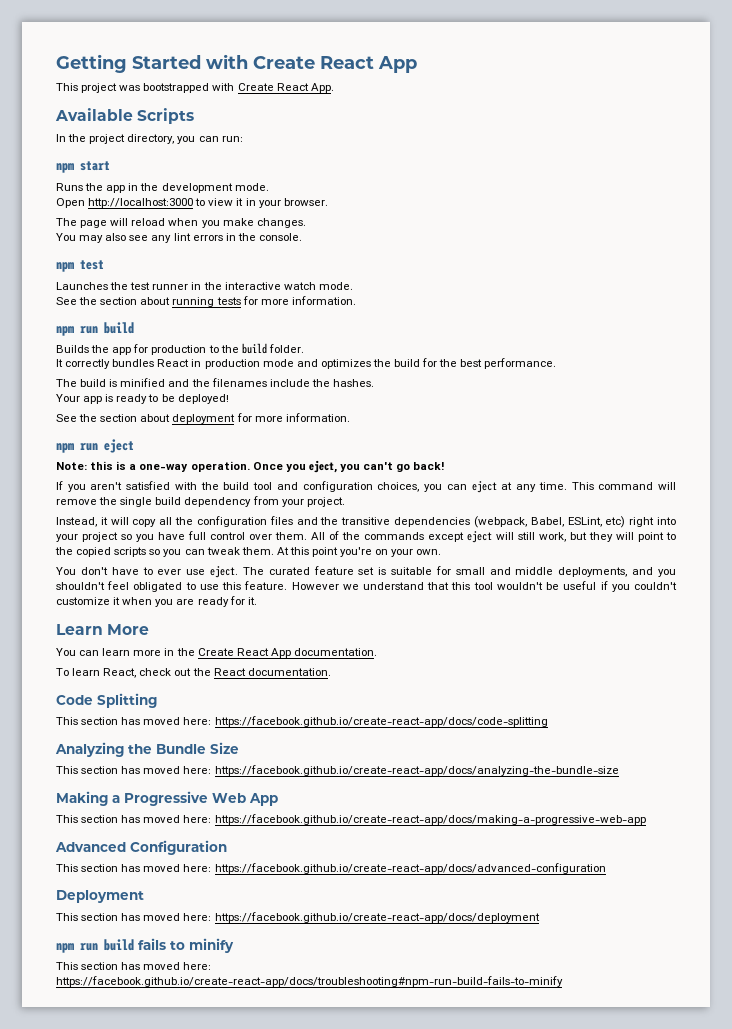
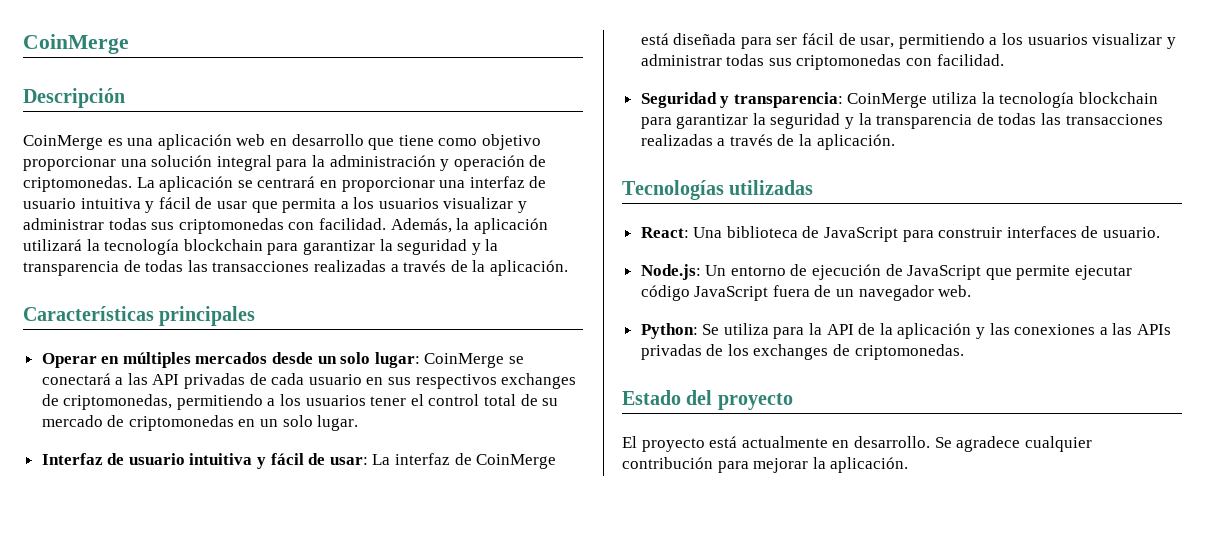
[56,54,417,73] [56,83,334,93] [55,108,195,124] [56,134,243,144] [56,161,110,173] [56,183,269,193] [56,198,328,208] [56,218,306,228] [56,233,302,243] [56,260,104,272] [56,282,353,290] [56,296,356,307] [56,322,134,336] [56,343,304,355] [56,358,557,369] [56,378,374,387] [56,394,229,404] [56,413,350,424] [56,439,134,453] [56,460,446,473] [56,481,677,493] [56,496,345,507] [56,516,676,528] [56,531,676,543] [55,547,442,557] [56,566,677,578] [56,581,677,592] [56,596,257,607] [56,624,150,635] [56,648,377,658] [56,668,331,678] [56,693,157,708] [56,716,548,727] [55,742,239,757] [56,765,619,776] [56,791,278,806] [56,814,646,825] [55,840,227,855] [56,863,606,874] [56,890,144,903] [56,912,540,923] [56,938,234,953] [56,962,212,970] [56,976,563,987] Getting Started with Create React App // This project was bootstrapped with Create React App. // Available Scripts // In the project directory, you can run: // npm start // Runs the app in the development mode. // Open http://localhost:3000 to view it in your browser. // The page will reload when you make changes. // You may also see any lint errors in the console. // npm test // Launches the test runner in the interactive watch mode. // See the section about running tests for more information. // npm run build // Builds the app for production to the build folder. // It correctly bundles React in production mode and optimizes the build for the best performance. // The build is minified and the filenames include the hashes. // Your app is ready to be deployed! // See the section about deployment for more information. // npm run eject // Note: this is a one-way operation. Once you eject, you can't go back! // If you aren't satisfied with the build tool and configuration choices, you can eject at any time. This command will remove the single build dependency from your project. // Instead, it will copy all the configuration files and the transitive dependencies (webpack, Babel, ESLint, etc) right into your project so you have full control over them. All of the commands except eject will still work, but they will point to the copied scripts so you can tweak them. At this point you're on your own. // You don't have to ever use eject. The curated feature set is suitable for small and middle deployments, and you shouldn't feel obligated to use this feature. However we understand that this tool wouldn't be useful if you couldn't customize it when you are ready for it. // Learn More // You can learn more in the Create React App documentation. // To learn React, check out the React documentation. // Code Splitting // This section has moved here: https://facebook.github.io/create-react-app/docs/code-splitting // Analyzing the Bundle Size // This section has moved here: https://facebook.github.io/create-react-app/docs/analyzing-the-bundle-size // Making a Progressive Web App // This section has moved here: https://facebook.github.io/create-react-app/docs/making-a-progressive-web-app // Advanced Configuration // This section has moved here: https://facebook.github.io/create-react-app/docs/advanced-configuration // Deployment // This section has moved here: https://facebook.github.io/create-react-app/docs/deployment // npm run build fails to minify // This section has moved here: https://facebook.github.io/create-react-app/docs/troubleshooting#npm-run-build-fails-to-minify -> [23,34,129,54] [23,88,125,108] [23,134,541,150] [23,155,547,171] [23,176,547,192] [23,197,528,213] [23,218,548,234] [23,239,499,255] [23,260,568,276] [23,306,256,326] [41,352,525,368] [41,373,577,389] [41,394,559,410] [41,415,359,431] [41,453,557,469] [640,33,1176,49] [640,54,1004,70] [640,92,1158,108] [640,113,1163,129] [640,134,895,150] [622,180,814,200] [640,226,1161,242] [640,264,1133,280] [640,285,972,301] [640,323,1171,339] [640,344,964,360] [622,390,793,410] [622,436,1092,452] [622,457,909,473] CoinMerge // Descripción // CoinMerge es una aplicación web en desarrollo que tiene como objetivo proporcionar una solución integral para la administración y operación de criptomonedas. La aplicación se centrará en proporcionar una interfaz de usuario intuitiva y fácil de usar que permita a los usuarios visualizar y administrar todas sus criptomonedas con facilidad. Además, la aplicación utilizará la tecnología blockchain para garantizar la seguridad y la transparencia de todas las transacciones realizadas a través de la aplicación. // Características principales // Operar en múltiples mercados desde un solo lugar: CoinMerge se conectará a las API privadas de cada usuario en sus respectivos exchanges de criptomonedas, permitiendo a los usuarios tener el control total de su mercado de criptomonedas en un solo lugar. // Interfaz de usuario intuitiva y fácil de usar: La interfaz de CoinMerge está diseñada para ser fácil de usar, permitiendo a los usuarios visualizar y administrar todas sus criptomonedas con facilidad. // Seguridad y transparencia: CoinMerge utiliza la tecnología blockchain para garantizar la seguridad y la transparencia de todas las transacciones realizadas a través de la aplicación. // Tecnologías utilizadas // React: Una biblioteca de JavaScript para construir interfaces de usuario. // Node.js: Un entorno de ejecución de JavaScript que permite ejecutar código JavaScript fuera de un navegador web. // Python: Se utiliza para la API de la aplicación y las conexiones a las APIs privadas de los exchanges de criptomonedas. // Estado del proyecto // El proyecto está actualmente en desarrollo. Se agradece cualquier contribución para mejorar la aplicación.

